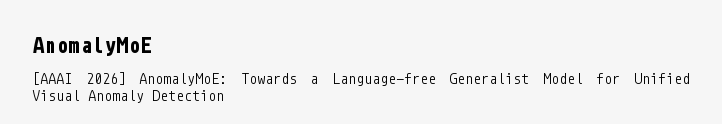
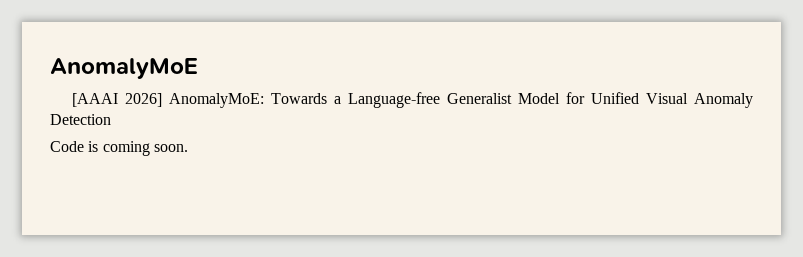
(224, 95) none -> [50,141,188,156] // Code is coming soon.

